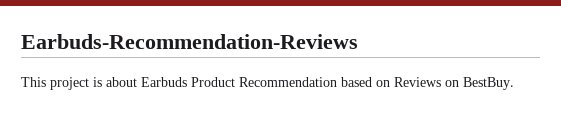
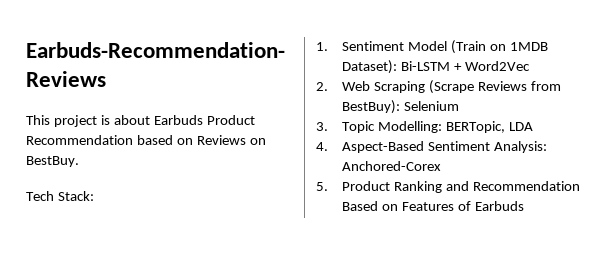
(514, 83) none -> [26,191,94,201] [316,40,548,54] [342,60,530,74] [316,80,561,94] [342,100,459,114] [316,121,533,133] [316,141,547,153] [342,161,442,171] [316,181,580,193] [342,201,524,211] // Tech Stack: // 1. Sentiment Model (Train on 1MDB Dataset): Bi-LSTM + Word2Vec // 2. Web Scraping (Scrape Reviews from BestBuy): Selenium // 3. Topic Modelling: BERTopic, LDA // 4. Aspect-Based Sentiment Analysis: Anchored-Corex // 5. Product Ranking and Recommendation Based on Features of Earbuds

